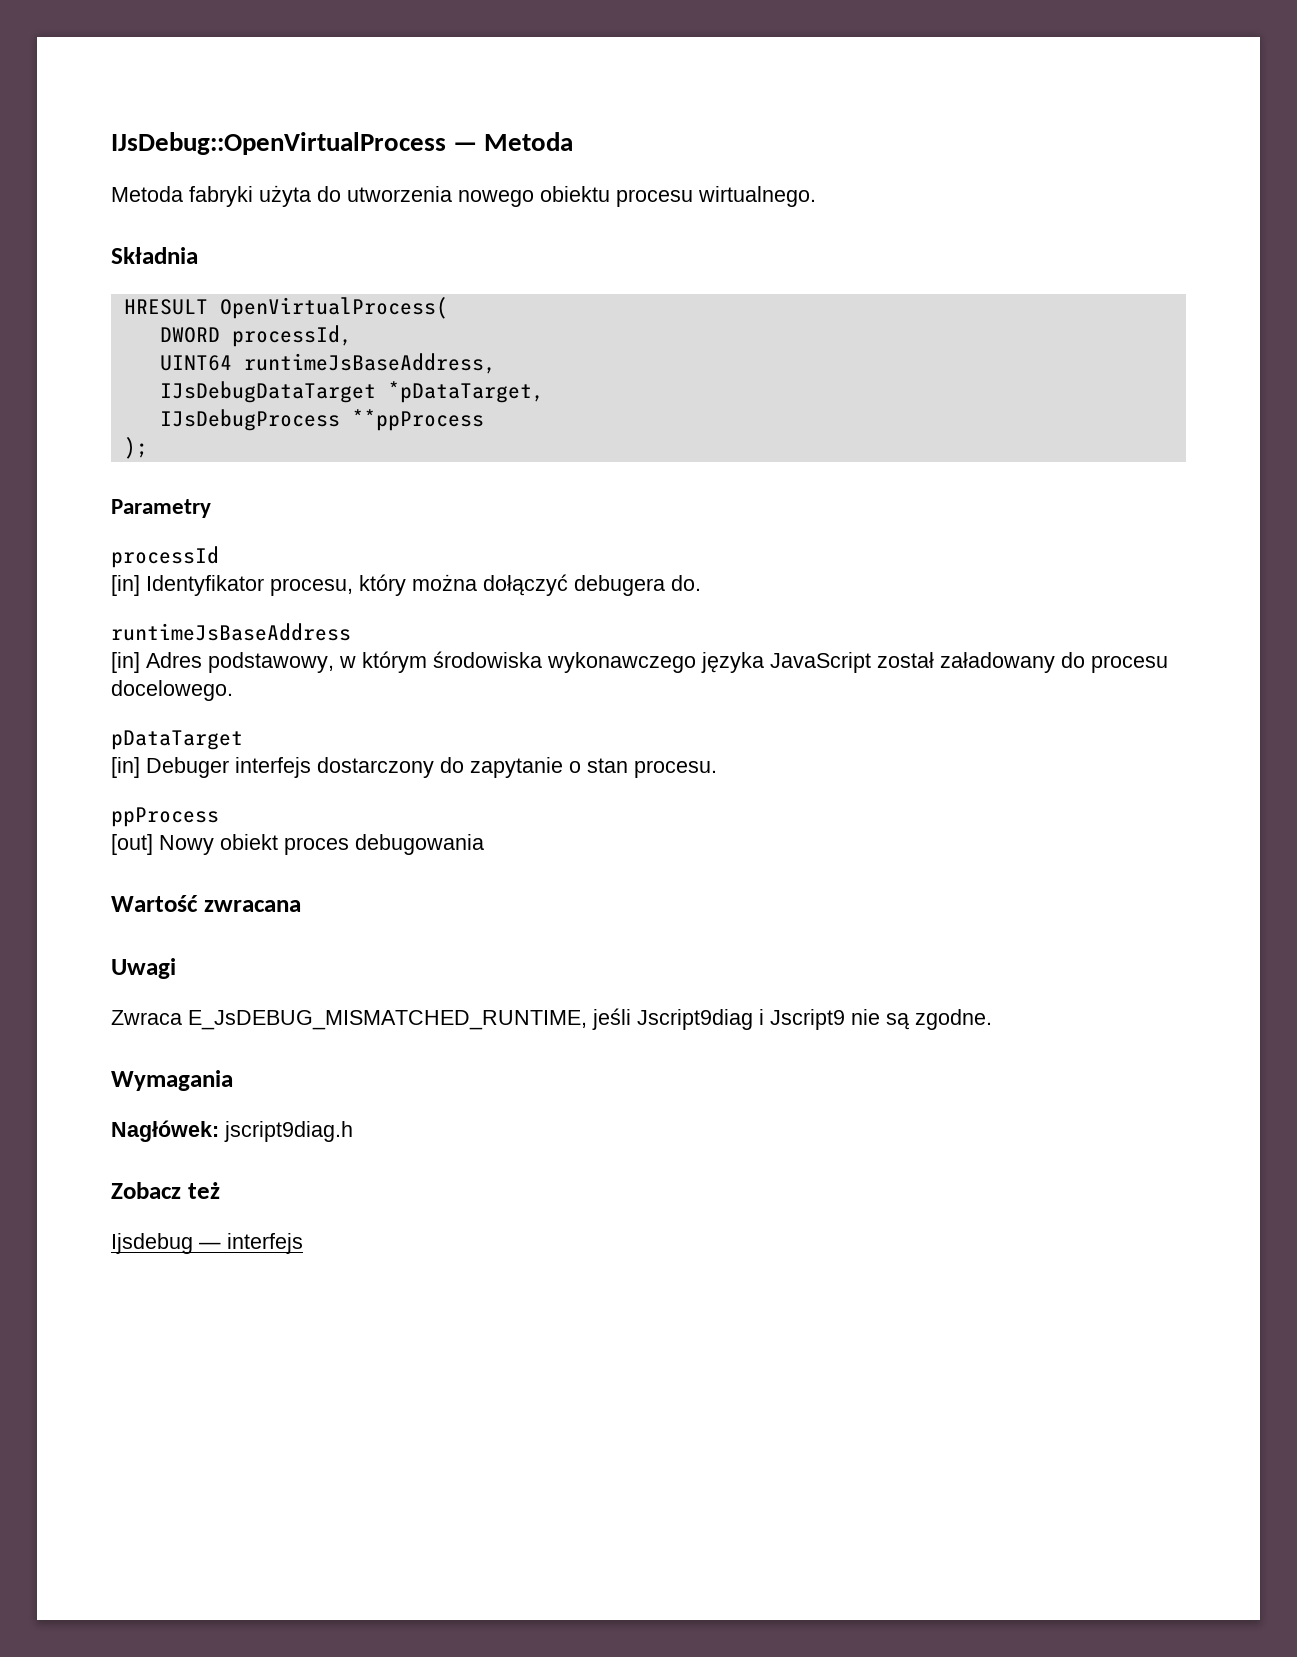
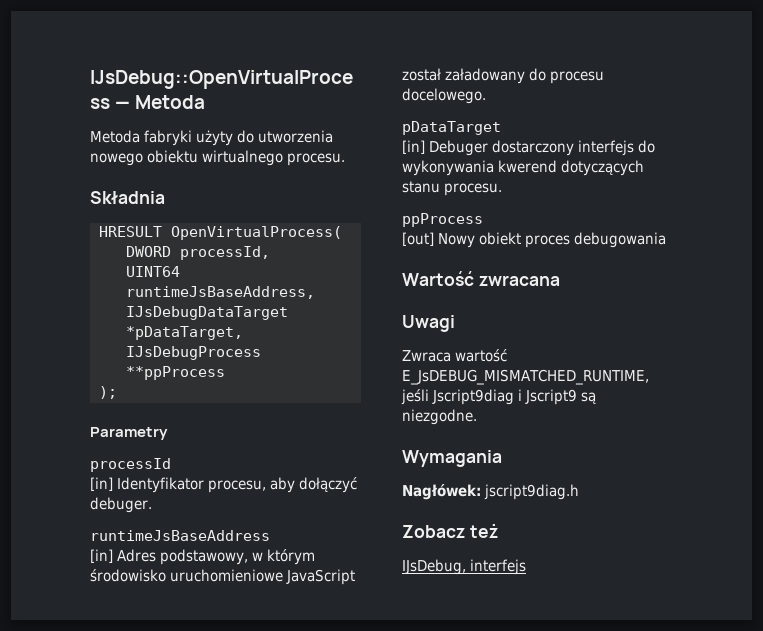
[259,185,311,207] użyta -> [196,130,234,146] użyty
[616,186,816,207] procesu wirtualnego. -> [202,150,346,166] wirtualnego procesu.
[359,574,701,596] który można dołączyć debugera do. -> [270,477,358,493] [90,497,152,513] aby dołączyć debuger.
[433,651,764,673] środowiska wykonawczego języka -> [90,569,284,582] środowisko uruchomieniowe
[235,757,628,778] interfejs dostarczony do zapytanie o stan -> [492,140,656,156] [402,160,645,176] [402,181,440,193] dostarczony interfejs do wykonywania kwerend dotyczących stanu
(182, 1017) none -> [455,349,508,362] wartość
[851,1009,992,1030] nie są zgodne. -> [581,392,597,404] [402,409,477,425] są niezgodne.
[111,1233,221,1254] Ijsdebug — -> [402,559,466,575] IJsDebug,

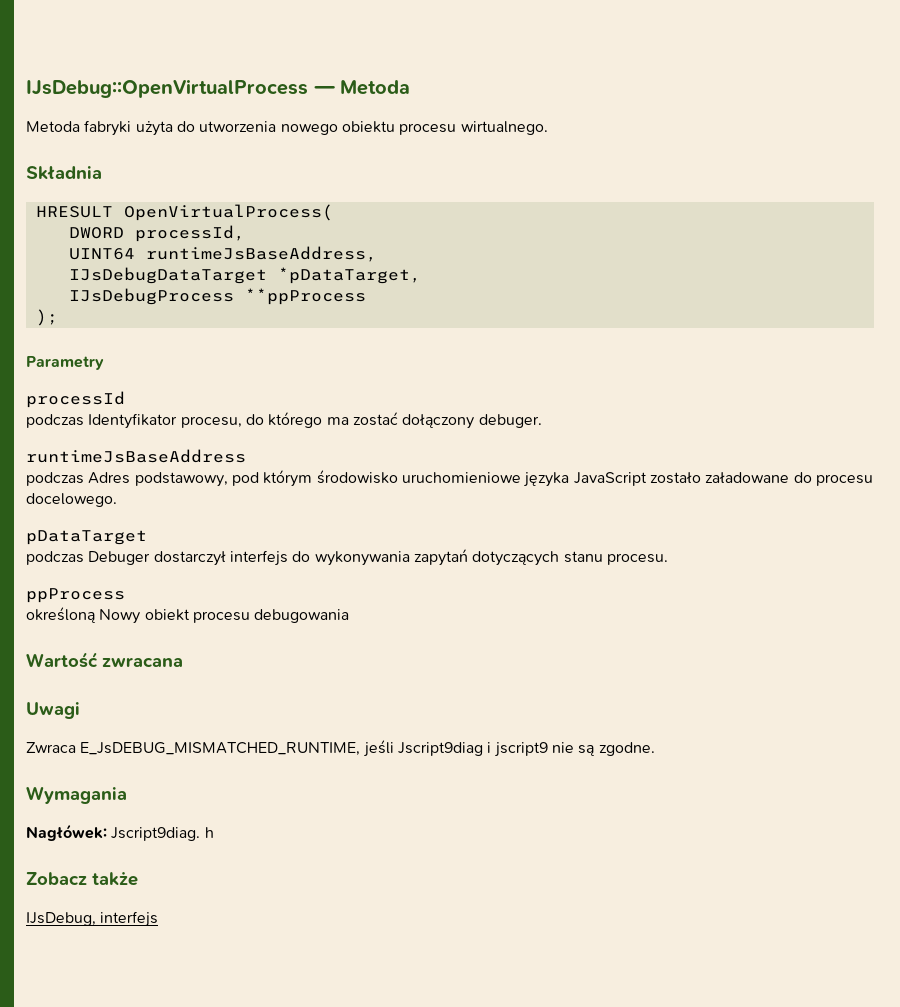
[196,130,234,146] użyty -> [135,121,173,136] użyta
[202,150,346,166] wirtualnego procesu. -> [399,121,548,135] procesu wirtualnego.
[90,477,113,491] [in] -> [26,414,84,428] podczas
[270,477,358,493] aby dołączyć -> [245,412,475,429] do którego ma zostać dołączony
[90,549,113,563] [in] -> [26,472,84,486] podczas
[252,552,264,561] w -> [231,472,259,486] pod
[286,569,356,585] [402,68,526,84] JavaScript został załadowany -> [523,472,790,487] języka JavaScript zostało załadowane
[402,140,575,156] [in] Debuger dostarczony -> [26,551,226,566] podczas Debuger dostarczył
[498,160,558,173] kwerend -> [413,549,468,566] zapytań
[402,232,434,246] [out] -> [26,607,96,623] określoną
[525,235,571,248] proces -> [192,611,250,623] procesu
[455,349,508,362] wartość -> (76, 747) none
[525,389,597,405] [402,409,477,425] Jscript9 są niezgodne. -> [493,742,655,757] jscript9 nie są zgodne.
[484,484,580,500] jscript9diag.h -> [111,827,214,841] Jscript9diag. h
[469,524,498,538] też -> [92,872,138,886] także

